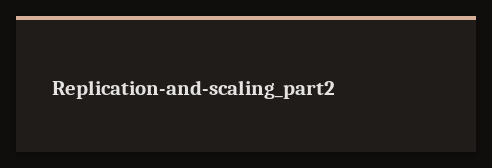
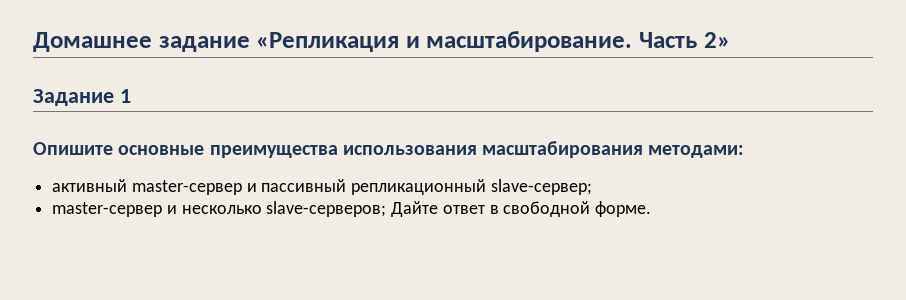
[52,80,335,99] Replication-and-scaling_part2 -> [33,31,730,52] [33,89,131,106] [33,141,745,158] [52,179,592,195] [52,201,652,217] Домашнее задание «Репликация и масштабирование. Часть 2» // Задание 1 // Опишите основные преимущества использования масштабирования методами: // активный master-сервер и пассивный репликационный slave-сервер; // master-сервер и несколько slave-серверов; Дайте ответ в свободной форме.

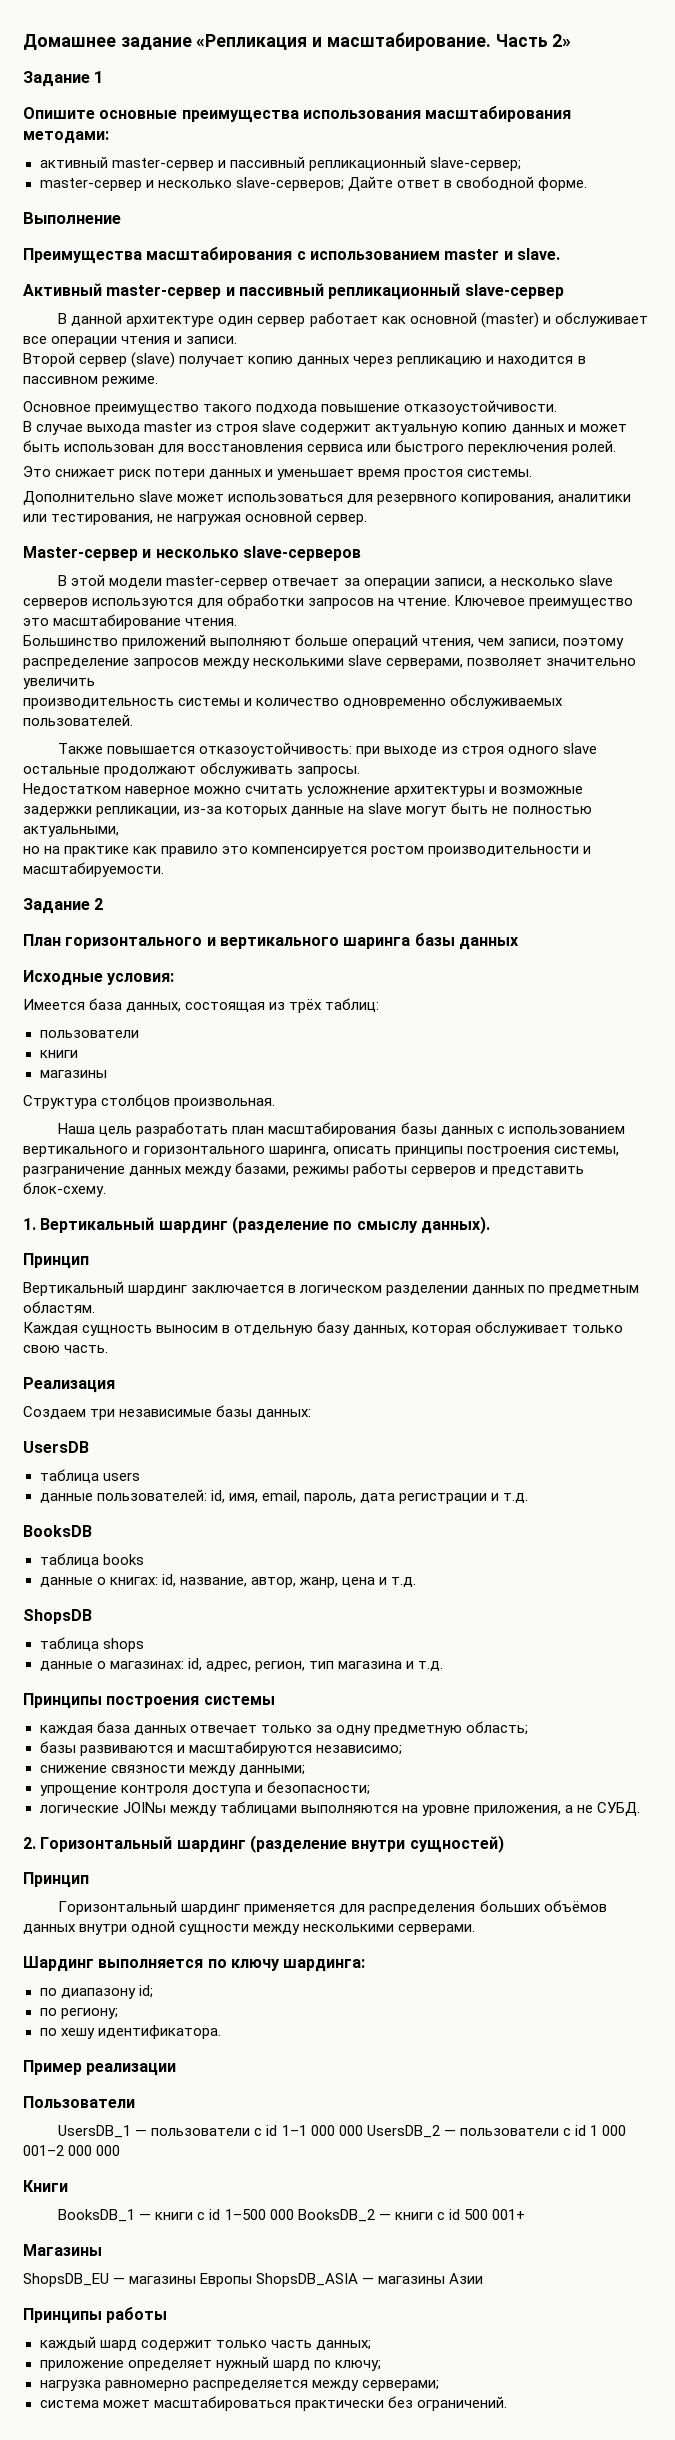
(652, 209) none -> [23,212,121,224] [23,247,560,264] [23,283,564,300] [58,312,648,328] [23,336,238,347] [23,352,586,368] [23,376,159,387] [23,400,558,415] [23,421,627,435] [23,440,617,455] [23,466,533,480] [23,491,632,505] [23,510,368,525] [23,546,361,561] [58,574,613,589] [23,594,634,609] [23,614,238,629] [23,634,625,649] [23,655,637,669] [23,678,95,689] [23,694,564,709] [23,714,133,726] [58,742,597,757] [23,762,361,777] [23,783,584,797] [23,802,592,817] [23,826,119,837] [23,846,592,857] [23,862,164,877] [23,898,104,914] [23,933,519,950] [23,970,175,986] [23,998,380,1013] [39,1030,139,1038] [39,1050,78,1058] [39,1070,107,1078] [23,1094,276,1109] [58,1122,625,1137] [23,1146,620,1157] [23,1162,585,1177] [23,1182,106,1197] [23,1216,490,1234] [23,1253,89,1269] [23,1281,640,1296] [23,1301,95,1313] [23,1321,624,1336] [23,1345,109,1353] [23,1377,115,1393] [23,1405,312,1420] [23,1441,89,1453] [39,1469,140,1483] [39,1489,528,1504] [23,1525,92,1537] [39,1553,144,1567] [39,1574,416,1588] [23,1609,92,1624] [39,1637,144,1652] [39,1658,443,1672] [23,1693,275,1709] [39,1721,528,1736] [39,1741,402,1756] [39,1765,305,1776] [39,1781,370,1796] [39,1801,640,1816] [23,1835,504,1853] [23,1872,89,1888] [58,1900,607,1915] [23,1920,476,1935] [23,1956,366,1972] [39,1985,153,1999] [39,2008,118,2019] [39,2025,221,2039] [23,2060,177,2076] [23,2096,135,2108] [58,2125,626,2138] [23,2145,121,2156] [23,2180,68,2192] [58,2209,525,2222] [23,2244,102,2256] [23,2273,484,2287] [23,2307,168,2324] [39,2336,371,2351] [39,2356,381,2371] [39,2380,439,2391] [39,2396,507,2411] // Выполнение // Преимущества масштабирования с использованием master и slave. // Активный master-сервер и пассивный репликационный slave-сервер // В данной архитектуре один сервер работает как основной (master) и обслуживает все операции чтения и записи. // Второй сервер (slave) получает копию данных через репликацию и находится в пассивном режиме. // Основное преимущество такого подхода повышение отказоустойчивости. // В случае выхода master из строя slave содержит актуальную копию данных и может быть использован для восстановления сервиса или быстрого переключения ролей. // Это снижает риск потери данных и уменьшает время простоя системы. // Дополнительно slave может использоваться для резервного копирования, аналитики или тестирования, не нагружая основной сервер. // Master-сервер и несколько slave-серверов // В этой модели master-сервер отвечает за операции записи, а несколько slave серверов используются для обработки запросов на чтение. Ключевое преимущество это масштабирование чтения. // Большинство приложений выполняют больше операций чтения, чем записи, поэтому распределение запросов между несколькими slave серверами, позволяет значительно увеличить // производительность системы и количество одновременно обслуживаемых пользователей. // Также повышается отказоустойчивость: при выходе из строя одного slave остальные продолжают обслуживать запросы. // Недостатком наверное можно считать усложнение архитектуры и возможные задержки репликации, из-за которых данные на slave могут быть не полностью актуальными, // но на практике как правило это компенсируется ростом производительности и масштабируемости. // Задание 2 // План горизонтального и вертикального шаринга базы данных // Исходные условия: // Имеется база данных, состоящая из трёх таблиц: // пользователи // книги // магазины // Структура столбцов произвольная. // Наша цель разработать план масштабирования базы данных с использованием вертикального и горизонтального шаринга, описать принципы построения системы, разграничение данных между базами, режимы работы серверов и представить блок-схему. // 1. Вертикальный шардинг (разделение по смыслу данных). // Принцип // Вертикальный шардинг заключается в логическом разделении данных по предметным областям. // Каждая сущность выносим в отдельную базу данных, которая обслуживает только свою часть. // Реализация // Создаем три независимые базы данных: // UsersDB // таблица users // данные пользователей: id, имя, email, пароль, дата регистрации и т.д. // BooksDB // таблица books // данные о книгах: id, название, автор, жанр, цена и т.д. // ShopsDB // таблица shops // данные о магазинах: id, адрес, регион, тип магазина и т.д. // Принципы построения системы // каждая база данных отвечает только за одну предметную область; // базы развиваются и масштабируются независимо; // снижение связности между данными; // упрощение контроля доступа и безопасности; // логические JOINы между таблицами выполняются на уровне приложения, а не СУБД. // 2. Горизонтальный шардинг (разделение внутри сущностей) // Принцип // Горизонтальный шардинг применяется для распределения больших объёмов данных внутри одной сущности между несколькими серверами. // Шардинг выполняется по ключу шардинга: // по диапазону id; // по региону; // по хешу идентификатора. // Пример реализации // Пользователи // UsersDB_1 — пользователи с id 1–1 000 000 UsersDB_2 — пользователи с id 1 000 001–2 000 000 // Книги // BooksDB_1 — книги с id 1–500 000 BooksDB_2 — книги с id 500 001+ // Магазины // ShopsDB_EU — магазины Европы ShopsDB_ASIA — магазины Азии // Принципы работы // каждый шард содержит только часть данных; // приложение определяет нужный шард по ключу; // нагрузка равномерно распределяется между серверами; // система может масштабироваться практически без ограничений.

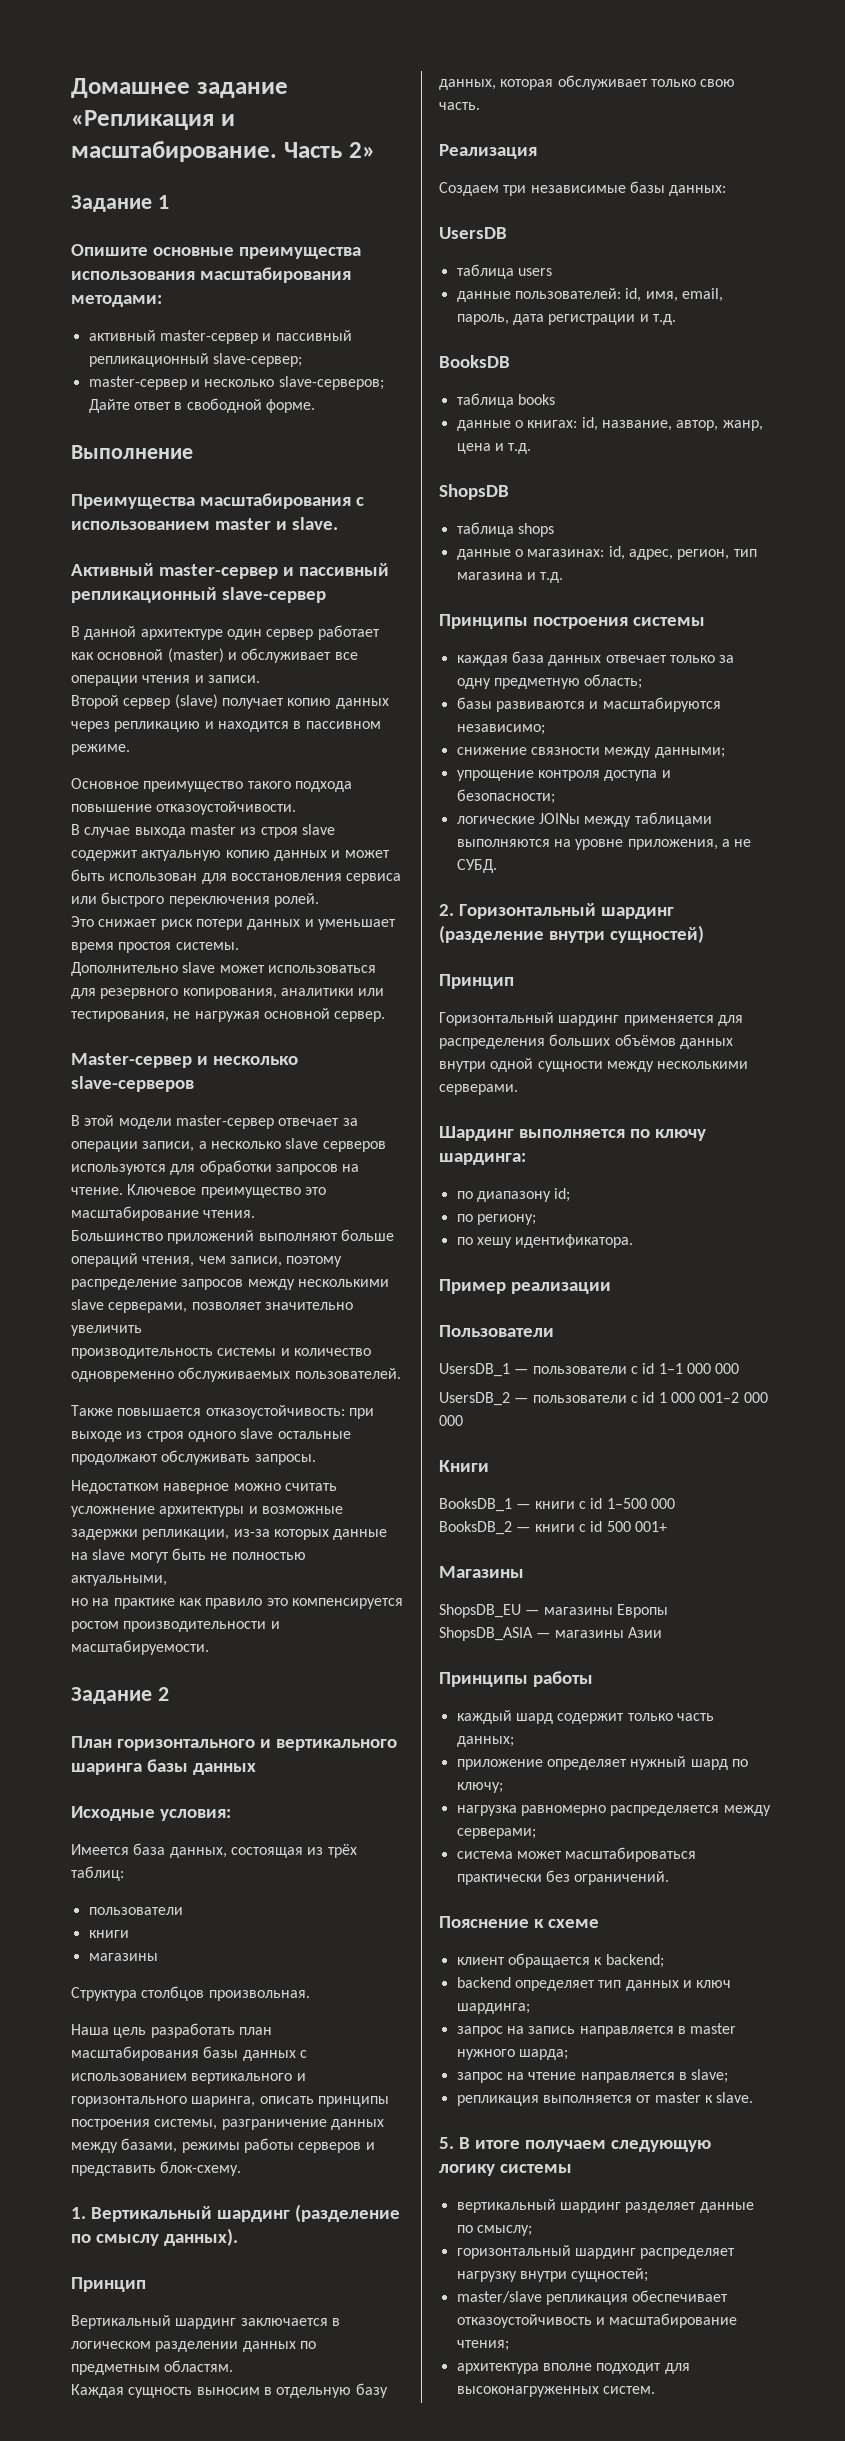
(363, 2130) none -> (740, 1368) //
(294, 2214) none -> (675, 1503) //
(253, 2280) none -> (668, 1611) //
(507, 2403) none -> [439,1916,599,1928] [456,1953,664,1968] [456,1977,732,1991] [456,2003,530,2014] [456,2023,737,2037] [456,2049,568,2060] [456,2069,729,2083] [456,2092,754,2106] [439,2137,711,2152] [439,2164,572,2176] [456,2199,754,2213] [456,2225,532,2236] [456,2245,736,2259] [456,2268,649,2282] [456,2290,729,2305] [456,2313,738,2328] [456,2340,509,2351] [456,2363,690,2374] [456,2386,655,2397] // Пояснение к схеме // клиент обращается к backend; // backend определяет тип данных и ключ шардинга; // запрос на запись направляется в master нужного шарда; // запрос на чтение направляется в slave; // репликация выполняется от master к slave. // 5. В итоге получаем следующую логику системы // вертикальный шардинг разделяет данные по смыслу; // горизонтальный шардинг распределяет нагрузку внутри сущностей; // master/slave репликация обеспечивает отказоустойчивость и масштабирование чтения; // архитектура вполне подходит для высоконагруженных систем.

